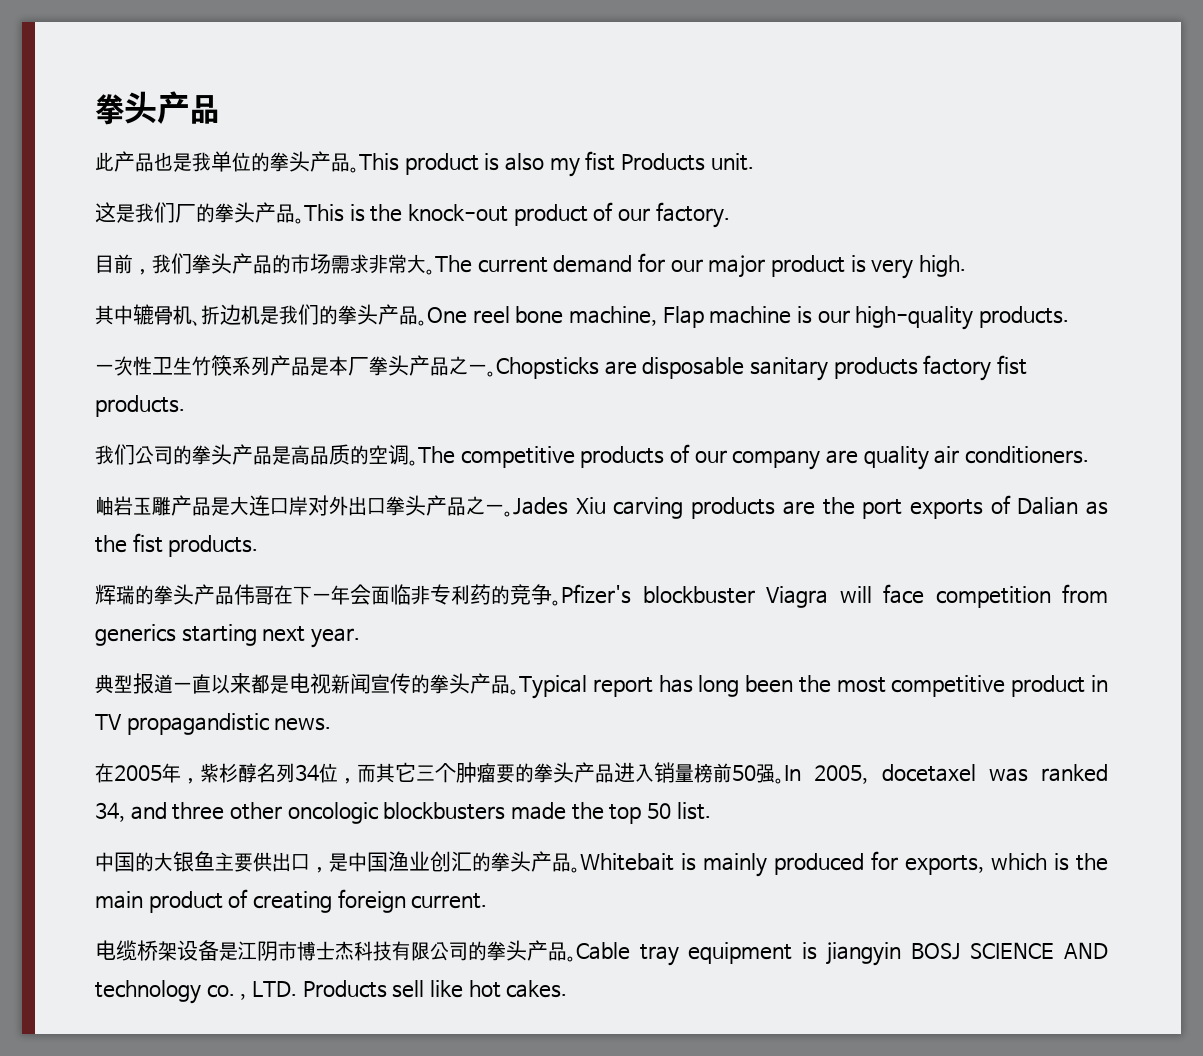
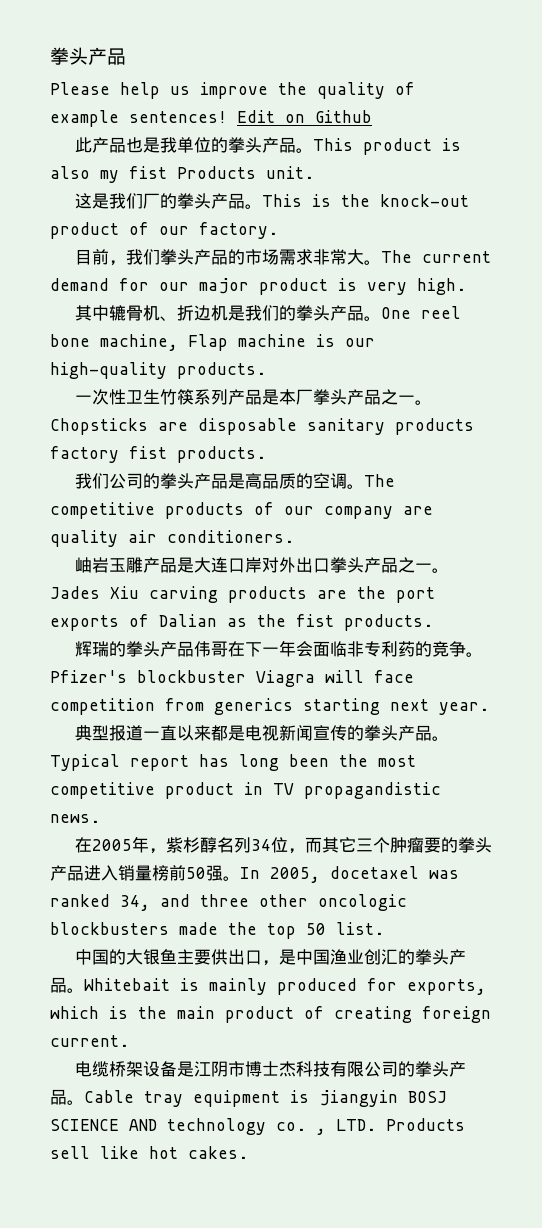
[95,91,219,125] 拳头产品 -> [50,47,126,65] [50,82,415,99] [50,110,372,127] 拳头产品 // Please help us improve the quality of example sentences! Edit on Github

